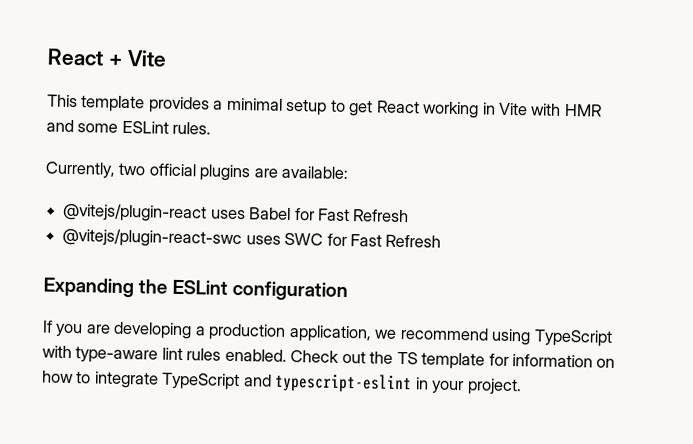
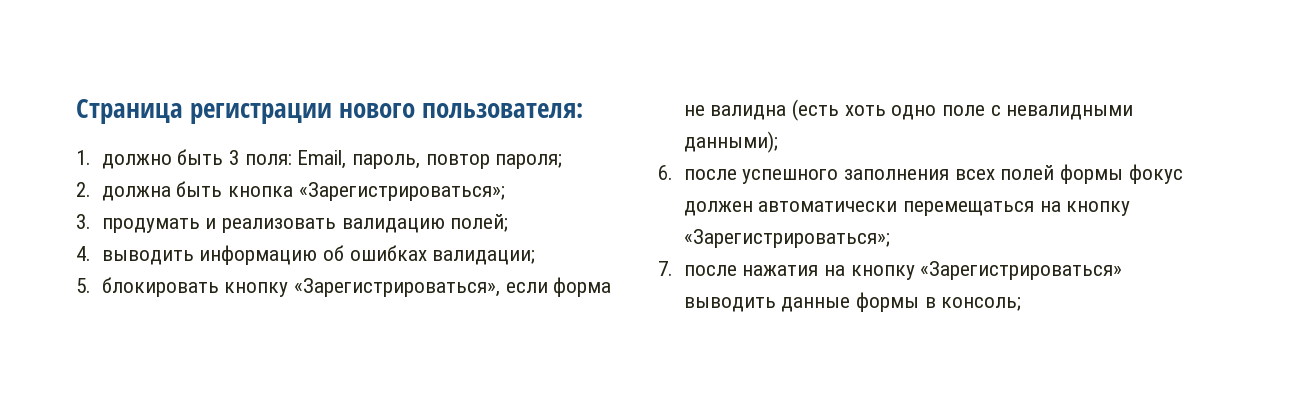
[47,48,168,67] [47,94,602,119] [46,119,212,135] [45,161,349,182] [62,202,410,223] [62,227,442,249] [43,277,349,302] [42,320,613,347] [42,345,616,370] [42,370,522,396] React + Vite // This template provides a minimal setup to get React working in Vite with HMR and some ESLint rules. // Currently, two official plugins are available: // @vitejs/plugin-react uses Babel for Fast Refresh // @vitejs/plugin-react-swc uses SWC for Fast Refresh // Expanding the ESLint configuration // If you are developing a production application, we recommend using TypeScript with type-aware lint rules enabled. Check out the TS template for information on how to integrate TypeScript and typescript-eslint in your project. -> [76,99,584,124] [76,149,563,169] [76,181,505,201] [76,214,509,233] [76,245,536,265] [76,277,612,297] [683,99,1134,121] [683,131,778,153] [658,164,1183,184] [683,201,1131,216] [683,229,890,248] [658,261,1123,280] [683,292,1022,312] Страница регистрации нового пользователя: // 1. должно быть 3 поля: Email, пароль, повтор пароля; // 2. должна быть кнопка «Зарегистрироваться»; // 3. продумать и реализовать валидацию полей; // 4. выводить информацию об ошибках валидации; // 5. блокировать кнопку «Зарегистрироваться», если форма не валидна (есть хоть одно поле с невалидными данными); // 6. после успешного заполнения всех полей формы фокус должен автоматически перемещаться на кнопку «Зарегистрироваться»; // 7. после нажатия на кнопку «Зарегистрироваться» выводить данные формы в консоль;

